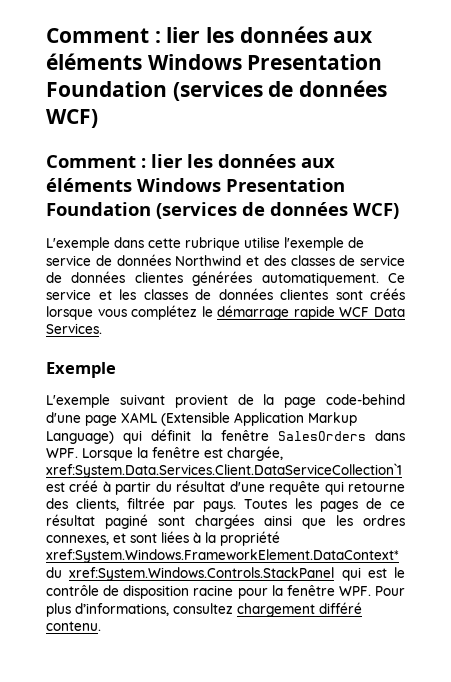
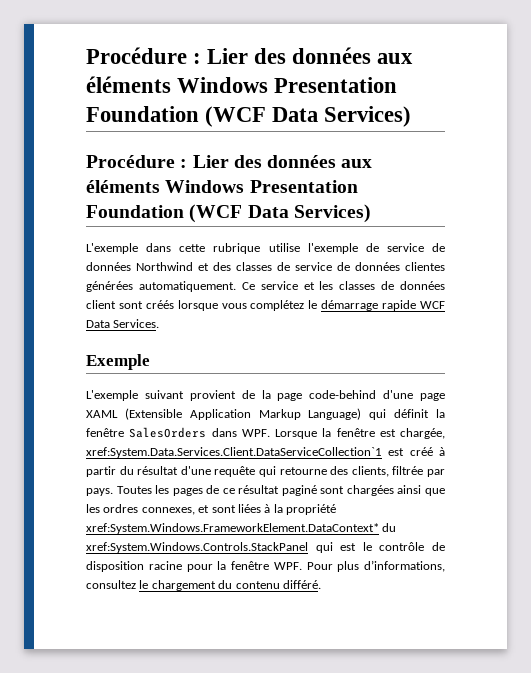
[46,26,374,43] [46,53,383,70] [46,80,388,101] [46,109,98,128] [46,154,335,168] [46,178,345,192] [46,202,399,219] Comment : lier les données aux éléments Windows Presentation Foundation (services de données WCF) // Comment : lier les données aux éléments Windows Presentation Foundation (services de données WCF) -> [86,47,414,64] [86,76,398,93] [86,106,412,127] [86,155,373,168] [86,180,358,193] [86,204,371,223] Procédure : Lier des données aux éléments Windows Presentation Foundation (WCF Data Services) // Procédure : Lier des données aux éléments Windows Presentation Foundation (WCF Data Services)
[280,289,328,300] clientes -> [86,300,116,309] client
[237,602,362,617] [46,621,101,631] chargement différé contenu. -> [139,580,321,591] le chargement du contenu différé.

